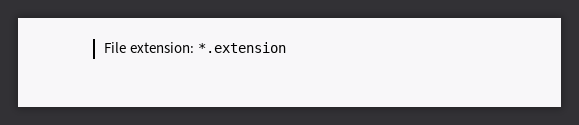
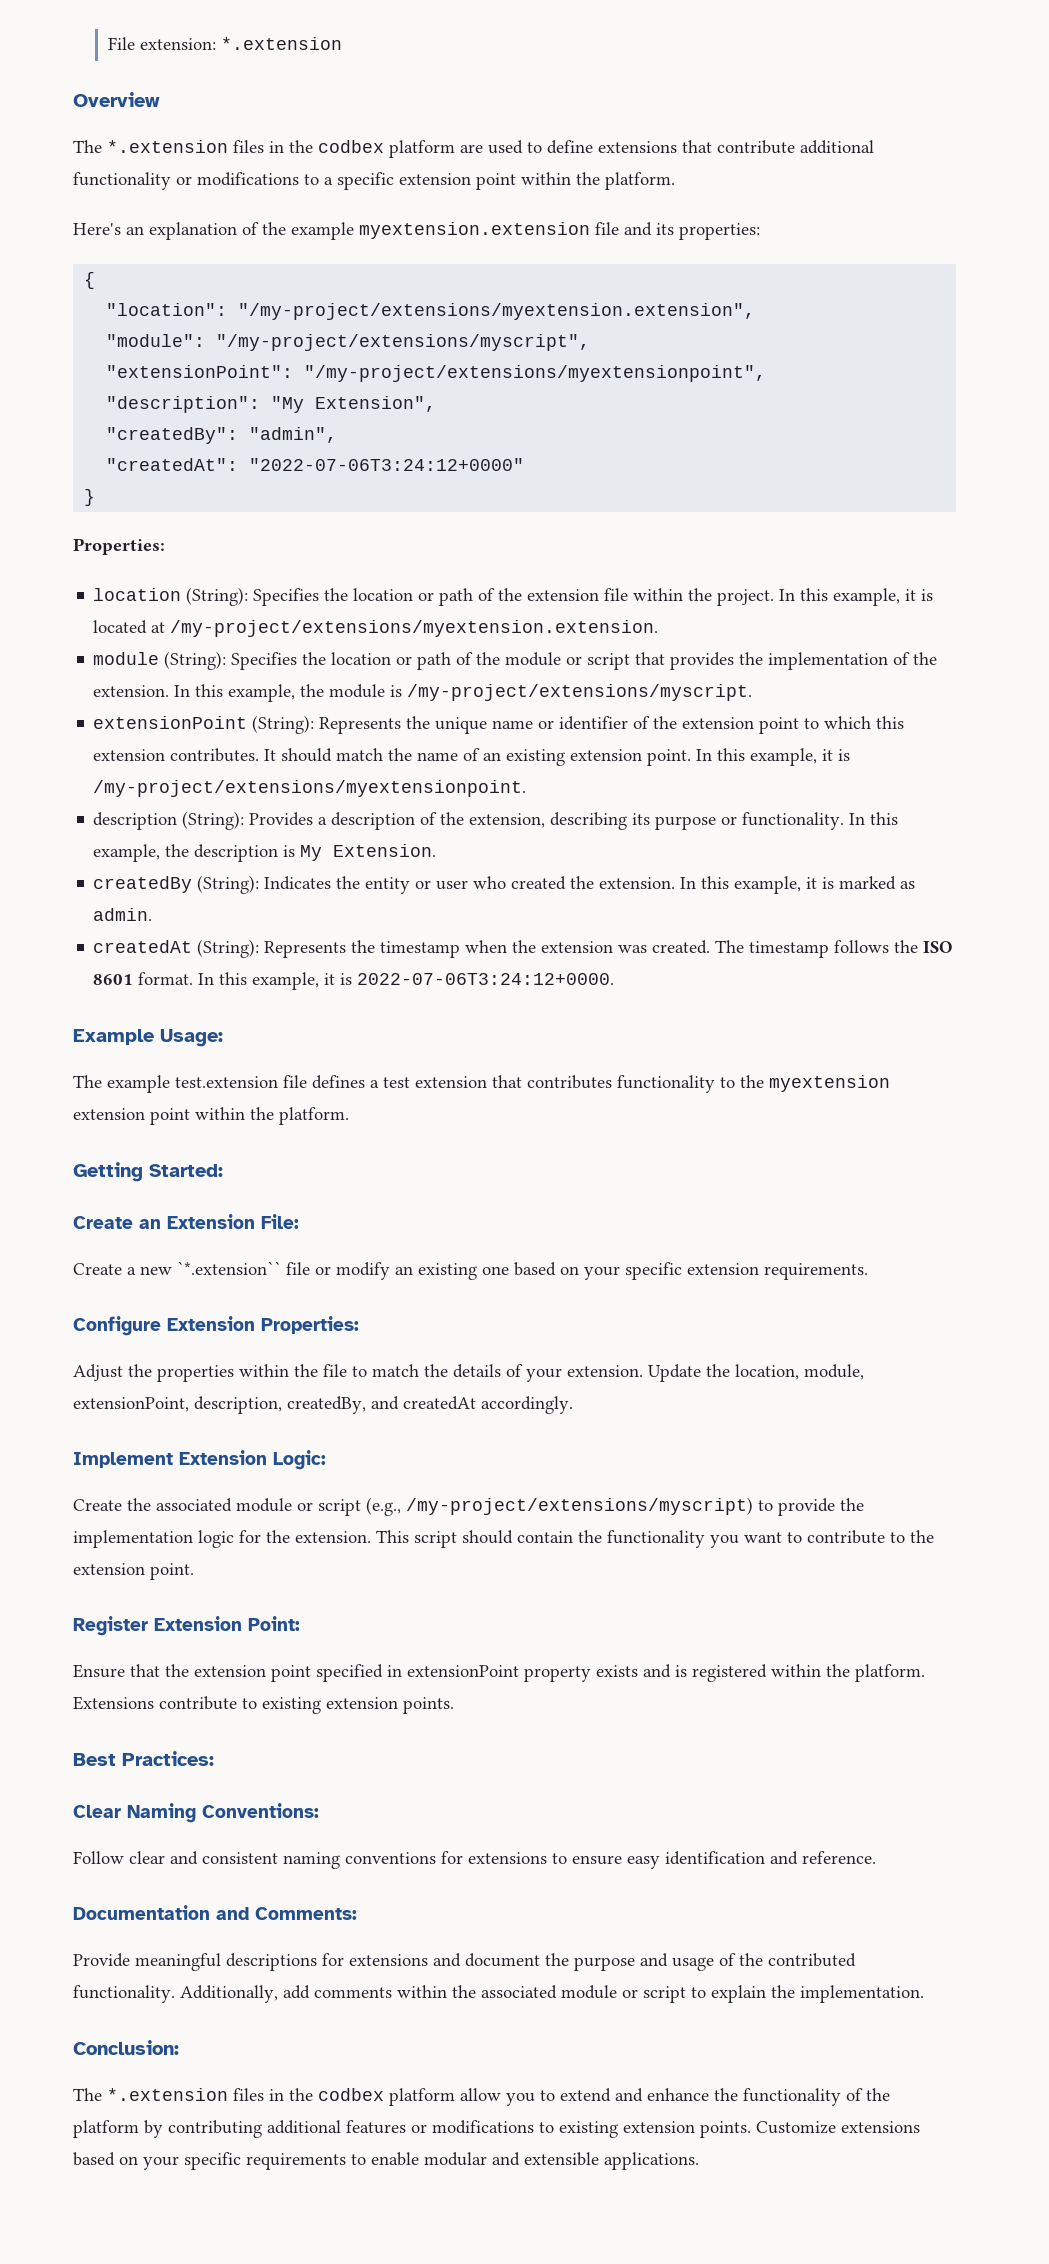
(286, 47) none -> [73,92,160,107] [73,140,874,158] [73,172,675,190] [73,222,760,240] [84,272,96,289] [106,303,756,320] [106,334,591,351] [106,365,767,382] [106,396,437,413] [106,427,338,444] [106,458,525,471] [84,489,96,506] [73,538,165,555] [93,587,934,606] [93,620,659,637] [93,651,938,670] [93,684,753,702] [93,715,905,734] [93,748,851,766] [93,780,527,797] [93,811,899,830] [93,844,437,862] [93,875,916,894] [93,908,153,921] [93,939,954,958] [93,972,615,990] [73,1029,223,1047] [73,1075,890,1093] [73,1107,349,1125] [73,1162,223,1182] [73,1214,299,1229] [73,1261,868,1280] [73,1316,359,1336] [73,1364,864,1382] [73,1396,573,1414] [73,1450,326,1470] [73,1497,864,1516] [73,1530,934,1548] [73,1563,194,1580] [73,1616,300,1636] [73,1664,925,1682] [73,1696,454,1714] [73,1751,214,1766] [73,1803,319,1823] [73,1851,876,1869] [73,1905,357,1920] [73,1953,856,1971] [73,1985,924,2003] [73,2040,179,2055] [73,2088,890,2106] [73,2120,920,2138] [73,2152,699,2170] // Overview // The *.extension files in the codbex platform are used to define extensions that contribute additional functionality or modifications to a specific extension point within the platform. // Here's an explanation of the example myextension.extension file and its properties: // { // "location": "/my-project/extensions/myextension.extension", // "module": "/my-project/extensions/myscript", // "extensionPoint": "/my-project/extensions/myextensionpoint", // "description": "My Extension", // "createdBy": "admin", // "createdAt": "2022-07-06T3:24:12+0000" // } // Properties: // location (String): Specifies the location or path of the extension file within the project. In this example, it is located at /my-project/extensions/myextension.extension. // module (String): Specifies the location or path of the module or script that provides the implementation of the extension. In this example, the module is /my-project/extensions/myscript. // extensionPoint (String): Represents the unique name or identifier of the extension point to which this extension contributes. It should match the name of an existing extension point. In this example, it is /my-project/extensions/myextensionpoint. // description (String): Provides a description of the extension, describing its purpose or functionality. In this example, the description is My Extension. // createdBy (String): Indicates the entity or user who created the extension. In this example, it is marked as admin. // createdAt (String): Represents the timestamp when the extension was created. The timestamp follows the ISO 8601 format. In this example, it is 2022-07-06T3:24:12+0000. // Example Usage: // The example test.extension file defines a test extension that contributes functionality to the myextension extension point within the platform. // Getting Started: // Create an Extension File: // Create a new `*.extension`` file or modify an existing one based on your specific extension requirements. // Configure Extension Properties: // Adjust the properties within the file to match the details of your extension. Update the location, module, extensionPoint, description, createdBy, and createdAt accordingly. // Implement Extension Logic: // Create the associated module or script (e.g., /my-project/extensions/myscript) to provide the implementation logic for the extension. This script should contain the functionality you want to contribute to the extension point. // Register Extension Point: // Ensure that the extension point specified in extensionPoint property exists and is registered within the platform. Extensions contribute to existing extension points. // Best Practices: // Clear Naming Conventions: // Follow clear and consistent naming conventions for extensions to ensure easy identification and reference. // Documentation and Comments: // Provide meaningful descriptions for extensions and document the purpose and usage of the contributed functionality. Additionally, add comments within the associated module or script to explain the implementation. // Conclusion: // The *.extension files in the codbex platform allow you to extend and enhance the functionality of the platform by contributing additional features or modifications to existing extension points. Customize extensions based on your specific requirements to enable modular and extensible applications.

